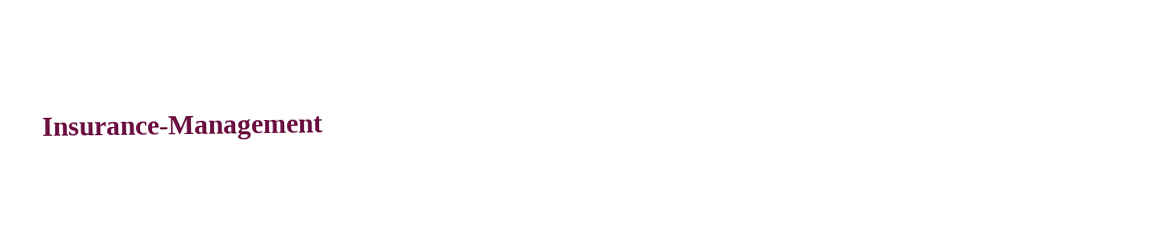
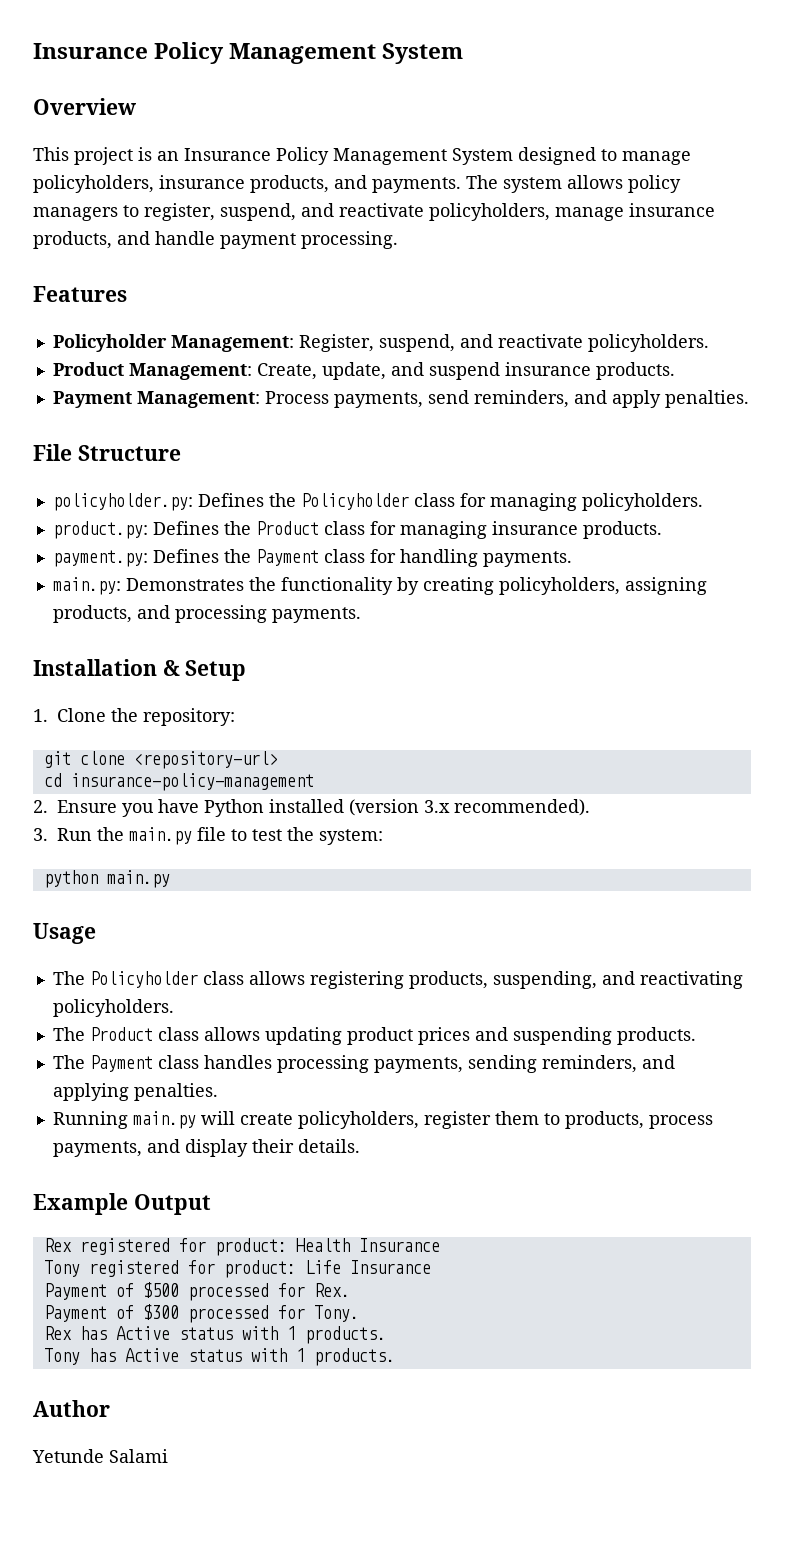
[42,114,324,142] Insurance-Management -> [33,42,464,64] [33,98,136,115] [33,147,691,165] [33,175,681,193] [33,203,715,221] [33,231,398,249] [33,286,127,302] [52,334,709,352] [52,362,675,380] [52,390,749,408] [33,444,181,461] [52,493,703,511] [52,521,662,539] [52,549,572,567] [52,577,707,595] [52,605,361,623] [33,659,247,681] [33,708,235,726] [43,751,278,769] [43,773,314,791] [33,799,590,817] [33,827,383,845] [43,870,170,888] [33,923,96,944] [52,971,743,989] [52,999,174,1017] [52,1027,696,1045] [52,1055,675,1073] [52,1083,218,1101] [52,1111,713,1129] [52,1139,360,1157] [33,1193,211,1215] [43,1238,440,1256] [43,1260,431,1278] [43,1282,350,1301] [43,1304,359,1323] [43,1326,386,1344] [43,1348,395,1366] [33,1400,110,1417] [32,1449,168,1463] Insurance Policy Management System // Overview // This project is an Insurance Policy Management System designed to manage policyholders, insurance products, and payments. The system allows policy managers to register, suspend, and reactivate policyholders, manage insurance products, and handle payment processing. // Features // Policyholder Management: Register, suspend, and reactivate policyholders. // Product Management: Create, update, and suspend insurance products. // Payment Management: Process payments, send reminders, and apply penalties. // File Structure // policyholder.py: Defines the Policyholder class for managing policyholders. // product.py: Defines the Product class for managing insurance products. // payment.py: Defines the Payment class for handling payments. // main.py: Demonstrates the functionality by creating policyholders, assigning products, and processing payments. // Installation & Setup // 1. Clone the repository: // git clone <repository-url> // cd insurance-policy-management // 2. Ensure you have Python installed (version 3.x recommended). // 3. Run the main.py file to test the system: // python main.py // Usage // The Policyholder class allows registering products, suspending, and reactivating policyholders. // The Product class allows updating product prices and suspending products. // The Payment class handles processing payments, sending reminders, and applying penalties. // Running main.py will create policyholders, register them to products, process payments, and display their details. // Example Output // Rex registered for product: Health Insurance // Tony registered for product: Life Insurance // Payment of $500 processed for Rex. // Payment of $300 processed for Tony. // Rex has Active status with 1 products. // Tony has Active status with 1 products. // Author // Yetunde Salami

